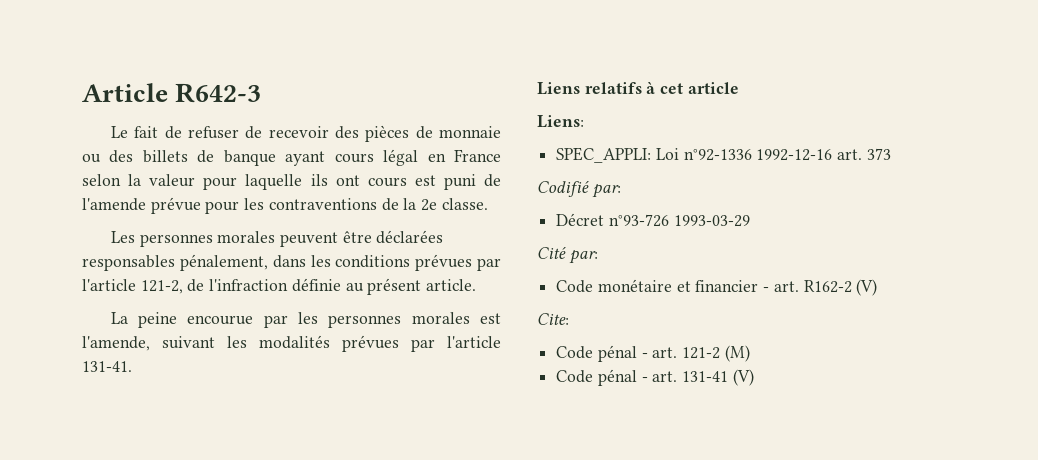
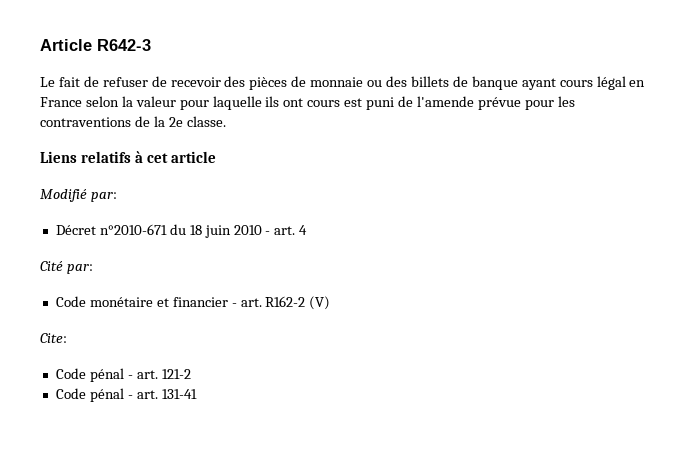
[110,230,444,247] [82,254,501,271] [82,278,477,295] [110,312,501,328] [82,335,501,352] [82,361,132,372] // Les personnes morales peuvent être déclarées responsables pénalement, dans les conditions prévues par l'article 121-2, de l'infraction définie au présent article. // La peine encourue par les personnes morales est l'amende, suivant les modalités prévues par l'article 131-41. -> (226, 121) none
[537,115,584,128] [556,147,891,163] [537,181,621,198] [556,213,750,227] Liens: // SPEC_APPLI: Loi n°92-1336 1992-12-16 art. 373 // Codifié par: // Décret n°93-726 1993-03-29 -> [40,189,117,202] [55,224,308,238] Modifié par: // Décret n°2010-671 du 18 juin 2010 - art. 4
[724,345,750,362] (M) -> (191, 374) none
[732,369,754,386] (V) -> (197, 394) none

